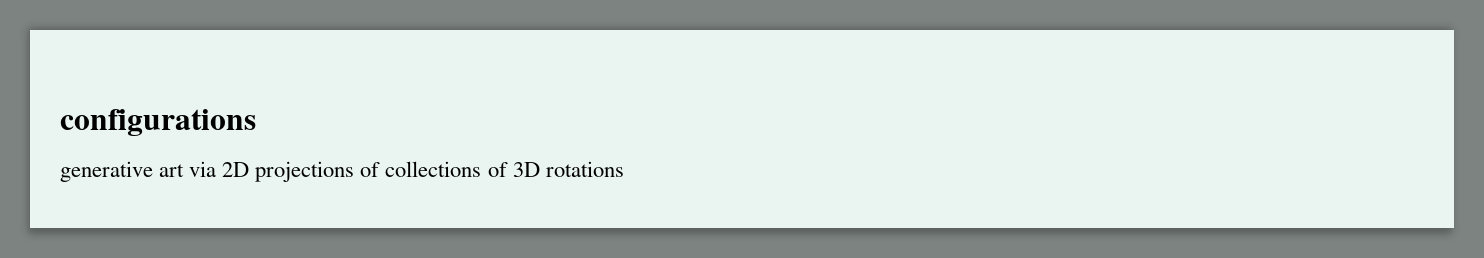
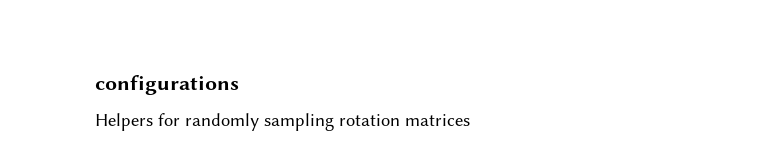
[60,161,624,182] generative art via 2D projections of collections of 3D rotations -> [95,113,470,131] Helpers for randomly sampling rotation matrices

